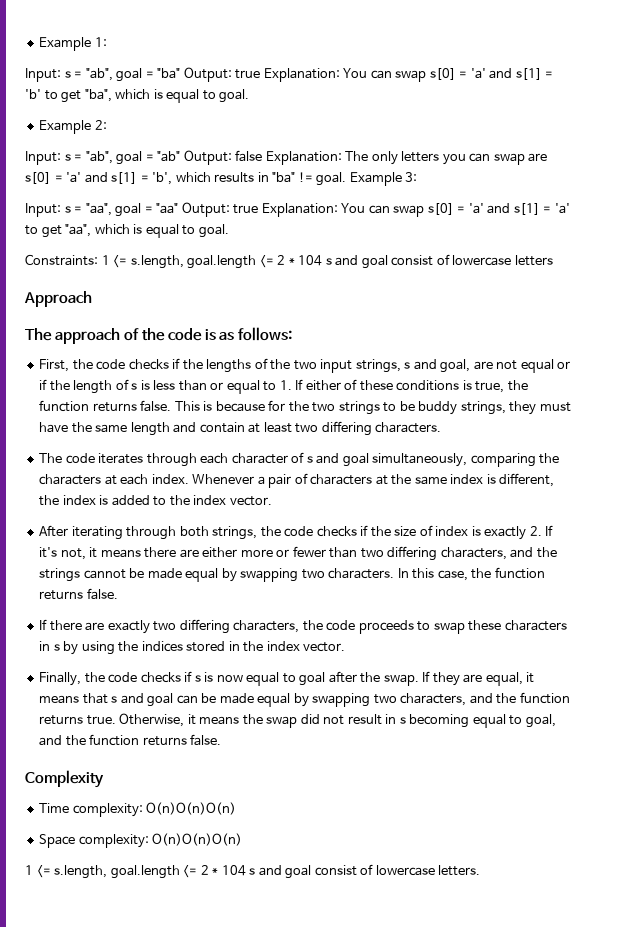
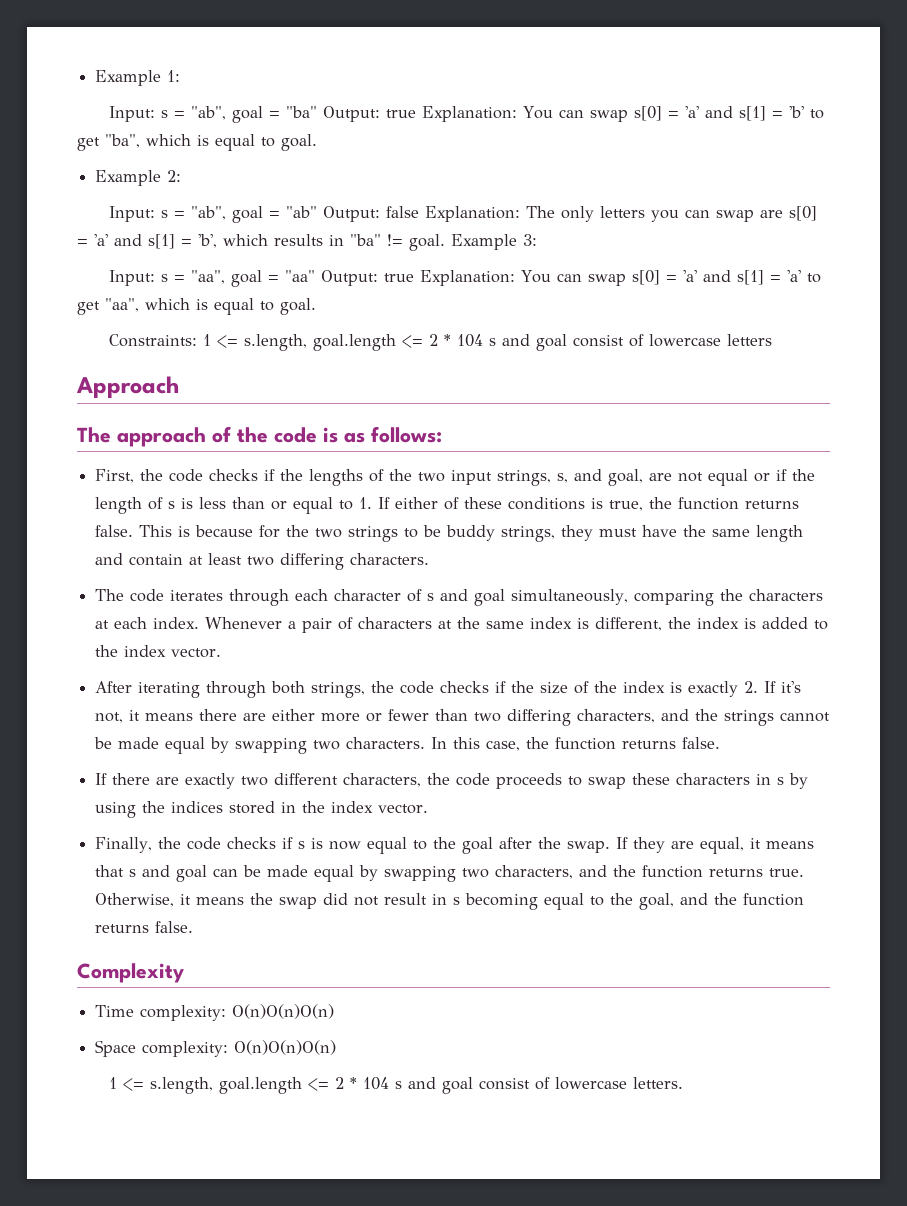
[404,362,411,369] s -> [557,473,569,483] s,
(433, 530) none -> [594,681,618,693] the
[179,619,230,634] differing -> [274,773,339,785] different
(296, 678) none -> [433,837,457,849] the
(523, 720) none -> [610,893,634,905] the

